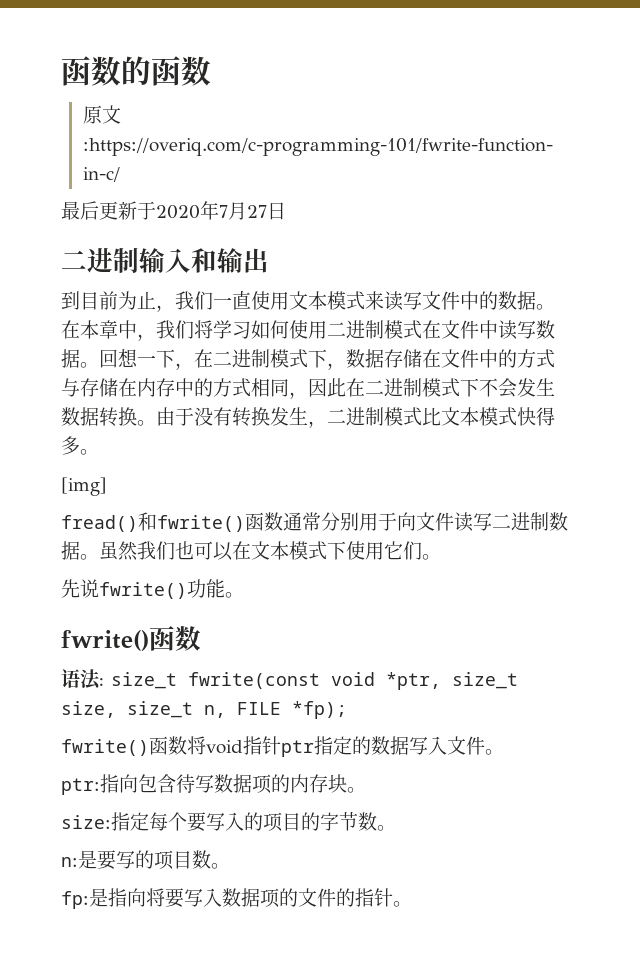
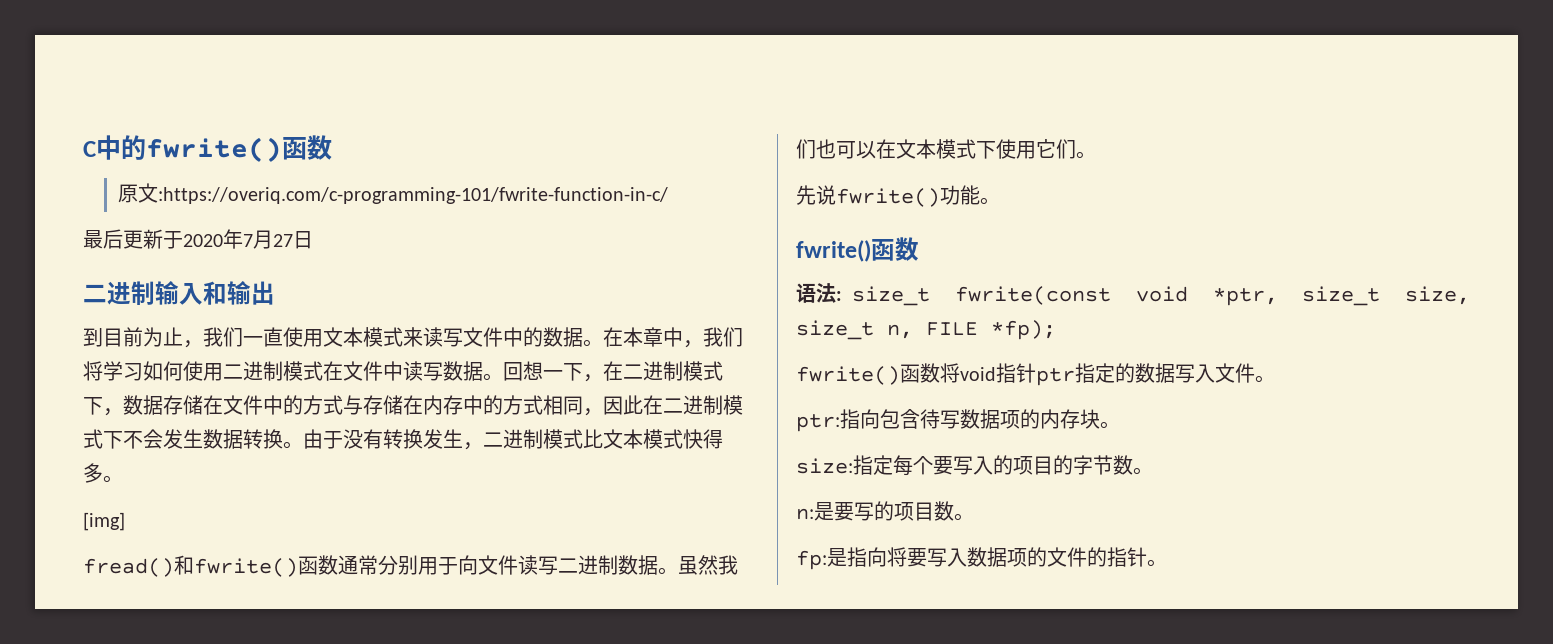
[61,56,151,86] 函数的 -> [83,135,282,162] C中的fwrite()

